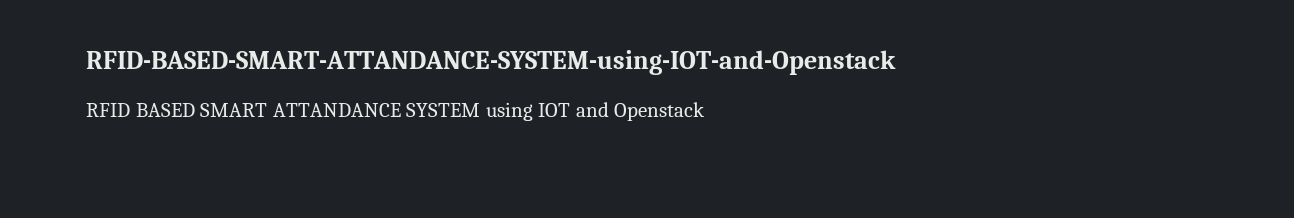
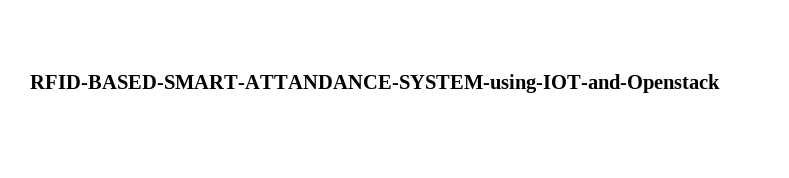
[86,102,706,121] // RFID BASED SMART ATTANDANCE SYSTEM using IOT and Openstack -> (720, 83) none

